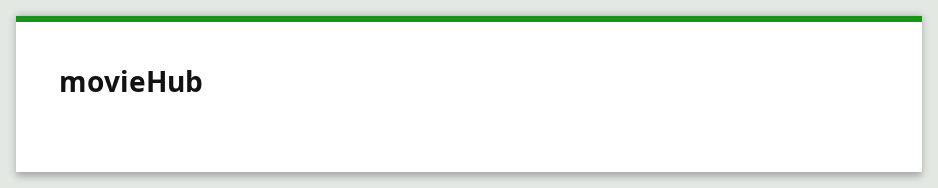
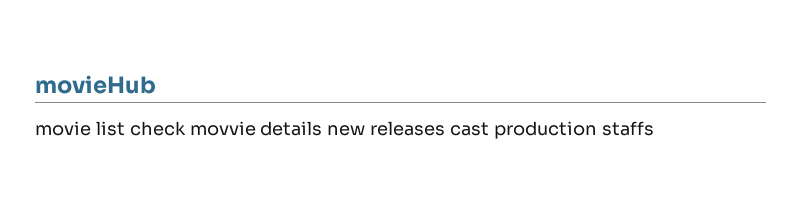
(203, 81) none -> [35,121,654,139] // movie list check movvie details new releases cast production staffs

